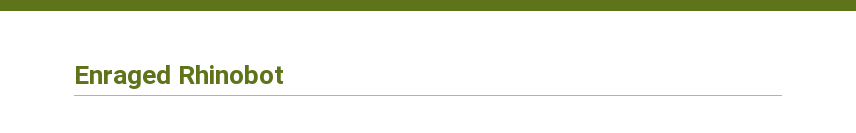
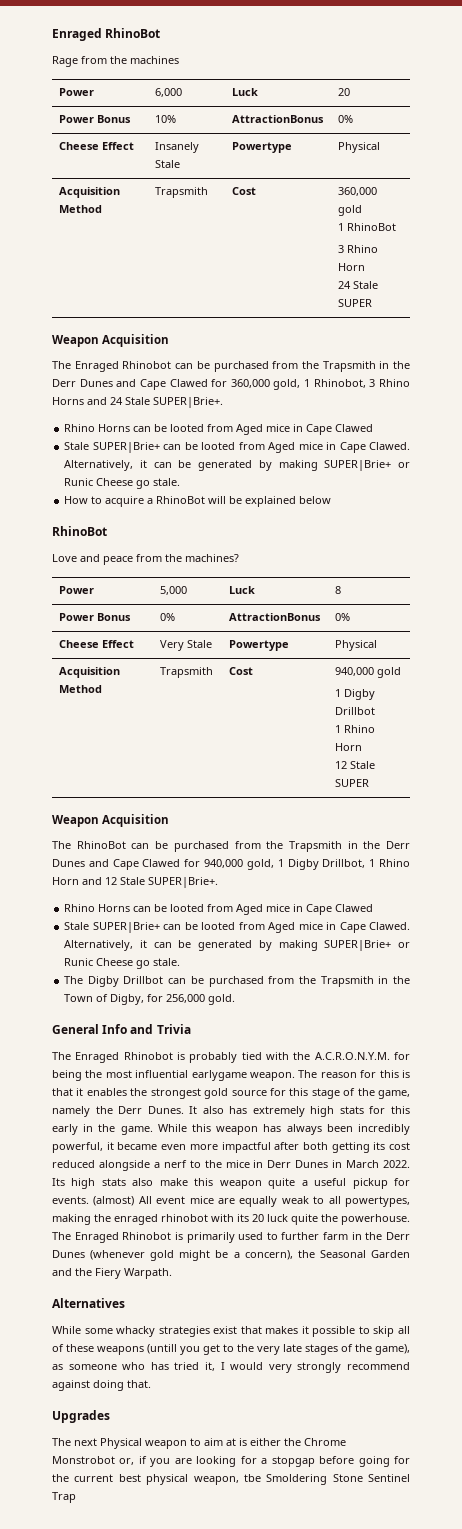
[74,65,285,89] Enraged Rhinobot -> [52,28,161,41] [52,56,179,67] [59,88,95,96] [155,88,183,97] [232,88,259,96] [338,88,351,96] [59,115,132,123] [155,115,177,123] [232,115,325,123] [338,115,354,123] [59,142,135,150] [155,142,200,153] [155,160,181,168] [232,142,293,153] [338,142,381,153] [59,187,121,198] [59,205,103,213] [155,187,209,198] [232,187,257,195] [338,187,378,196] [338,205,363,216] [338,223,397,231] [338,245,379,253] [338,263,366,271] [338,281,379,289] [338,299,373,307] [52,334,170,347] [52,361,410,372] [52,379,410,390] [52,397,223,408] [64,424,374,435] [64,442,411,453] [64,460,411,471] [64,478,181,489] [64,496,332,507] [52,526,107,536] [52,554,239,565] [59,586,95,594] [160,586,188,595] [229,586,256,594] [335,586,342,594] [59,613,132,621] [160,613,176,621] [229,613,322,621] [335,613,351,621] [59,640,135,648] [160,640,213,651] [229,640,290,651] [335,640,378,651] [59,667,121,678] [59,685,103,693] [160,667,214,678] [229,667,254,675] [335,667,402,678] [335,689,376,700] [335,707,376,715] [335,725,376,733] [335,743,363,751] [335,761,376,769] [335,779,370,787] [52,814,170,827] [52,841,410,852] [52,859,410,870] [52,877,218,888] [64,904,374,915] [64,922,411,933] [64,940,411,951] [64,958,181,969] [64,976,410,987] [64,994,236,1005] [52,1024,191,1034] [52,1052,410,1063] [52,1070,410,1081] [52,1088,411,1099] [52,1106,410,1117] [52,1124,410,1135] [52,1142,410,1153] [52,1160,410,1171] [52,1178,410,1189] [52,1196,410,1207] [52,1214,410,1225] [52,1232,410,1243] [52,1250,410,1261] [52,1268,172,1279] [52,1298,125,1308] [52,1326,410,1337] [52,1344,410,1355] [52,1362,410,1373] [52,1380,151,1391] [52,1410,110,1423] [52,1438,346,1449] [52,1456,410,1467] [52,1474,410,1485] [52,1492,76,1503] Enraged RhinoBot // Rage from the machines // Power | 6,000 | Luck | 20 // Power Bonus | 10% | AttractionBonus | 0% // Cheese Effect | Insanely Stale | Powertype | Physical // Acquisition Method | Trapsmith | Cost | 360,000 gold // 1 RhinoBot // 3 Rhino Horn // 24 Stale SUPER // Weapon Acquisition // The Enraged Rhinobot can be purchased from the Trapsmith in the Derr Dunes and Cape Clawed for 360,000 gold, 1 Rhinobot, 3 Rhino Horns and 24 Stale SUPER|Brie+. // Rhino Horns can be looted from Aged mice in Cape Clawed // Stale SUPER|Brie+ can be looted from Aged mice in Cape Clawed. Alternatively, it can be generated by making SUPER|Brie+ or Runic Cheese go stale. // How to acquire a RhinoBot will be explained below // RhinoBot // Love and peace from the machines? // Power | 5,000 | Luck | 8 // Power Bonus | 0% | AttractionBonus | 0% // Cheese Effect | Very Stale | Powertype | Physical // Acquisition Method | Trapsmith | Cost | 940,000 gold // 1 Digby Drillbot // 1 Rhino Horn // 12 Stale SUPER // Weapon Acquisition // The RhinoBot can be purchased from the Trapsmith in the Derr Dunes and Cape Clawed for 940,000 gold, 1 Digby Drillbot, 1 Rhino Horn and 12 Stale SUPER|Brie+. // Rhino Horns can be looted from Aged mice in Cape Clawed // Stale SUPER|Brie+ can be looted from Aged mice in Cape Clawed. Alternatively, it can be generated by making SUPER|Brie+ or Runic Cheese go stale. // The Digby Drillbot can be purchased from the Trapsmith in the Town of Digby, for 256,000 gold. // General Info and Trivia // The Enraged Rhinobot is probably tied with the A.C.R.O.N.Y.M. for being the most influential earlygame weapon. The reason for this is that it enables the strongest gold source for this stage of the game, namely the Derr Dunes. It also has extremely high stats for this early in the game. While this weapon has always been incredibly powerful, it became even more impactful after both getting its cost reduced alongside a nerf to the mice in Derr Dunes in March 2022. Its high stats also make this weapon quite a useful pickup for events. (almost) All event mice are equally weak to all powertypes, making the enraged rhinobot with its 20 luck quite the powerhouse. The Enraged Rhinobot is primarily used to further farm in the Derr Dunes (whenever gold might be a concern), the Seasonal Garden and the Fiery Warpath. // Alternatives // While some whacky strategies exist that makes it possible to skip all of these weapons (untill you get to the very late stages of the game), as someone who has tried it, I would very strongly recommend against doing that. // Upgrades // The next Physical weapon to aim at is either the Chrome Monstrobot or, if you are looking for a stopgap before going for the current best physical weapon, tbe Smoldering Stone Sentinel Trap

